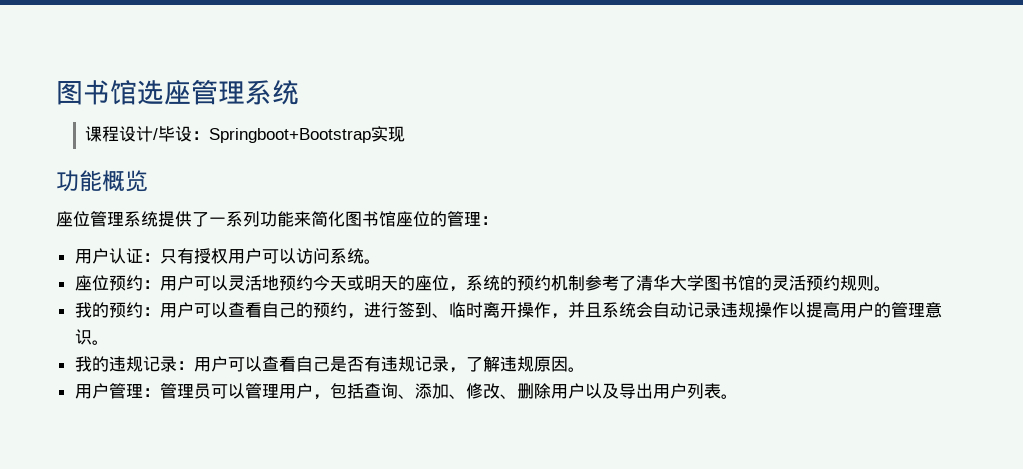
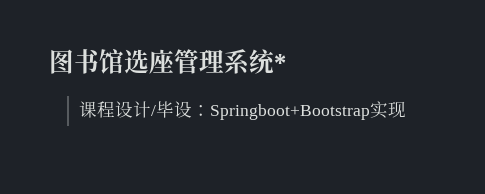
(299, 92) none -> [274,54,286,71] *
[56,170,148,192] [56,211,498,227] [74,248,381,264] [74,275,891,292] [74,302,942,319] [74,329,109,345] [74,356,585,373] [74,383,738,400] // 功能概览 // 座位管理系统提供了一系列功能来简化图书馆座位的管理： // 用户认证：只有授权用户可以访问系统。 // 座位预约：用户可以灵活地预约今天或明天的座位，系统的预约机制参考了清华大学图书馆的灵活预约规则。 // 我的预约：用户可以查看自己的预约，进行签到、临时离开操作，并且系统会自动记录违规操作以提高用户的管理意识。 // 我的违规记录：用户可以查看自己是否有违规记录，了解违规原因。 // 用户管理：管理员可以管理用户，包括查询、添加、修改、删除用户以及导出用户列表。 -> (406, 109) none

